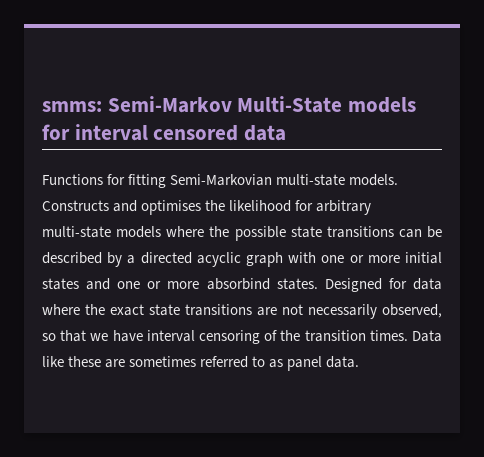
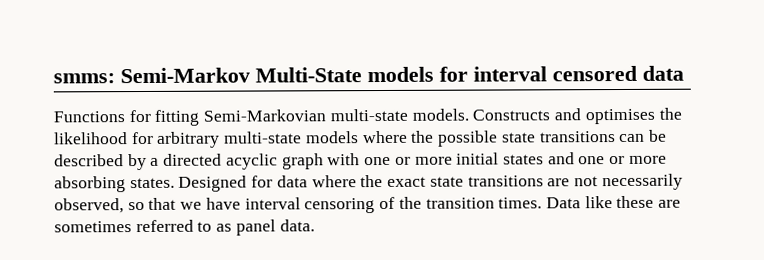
[206,278,270,290] absorbind -> [54,176,126,193] absorbing

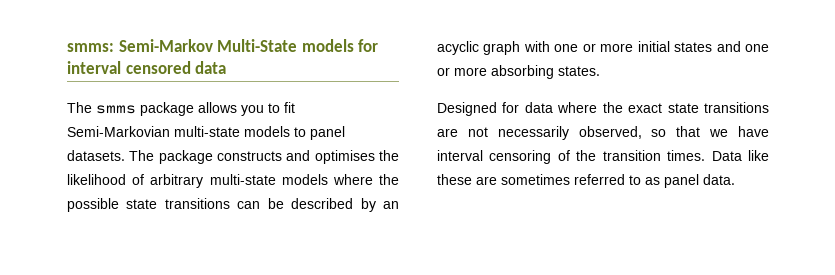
[53,108,551,126] Functions for fitting Semi-Markovian multi-state models. Constructs -> [67,102,295,116] [67,126,345,140] [67,150,282,164] The smms package allows you to fit Semi-Markovian multi-state models to panel datasets. The package constructs
[131,131,154,145] for -> [132,174,145,185] of
[150,153,223,166] a directed -> [383,201,399,209] an
(175, 183) none -> (600, 71) //

